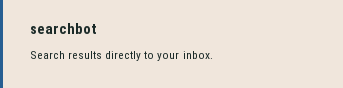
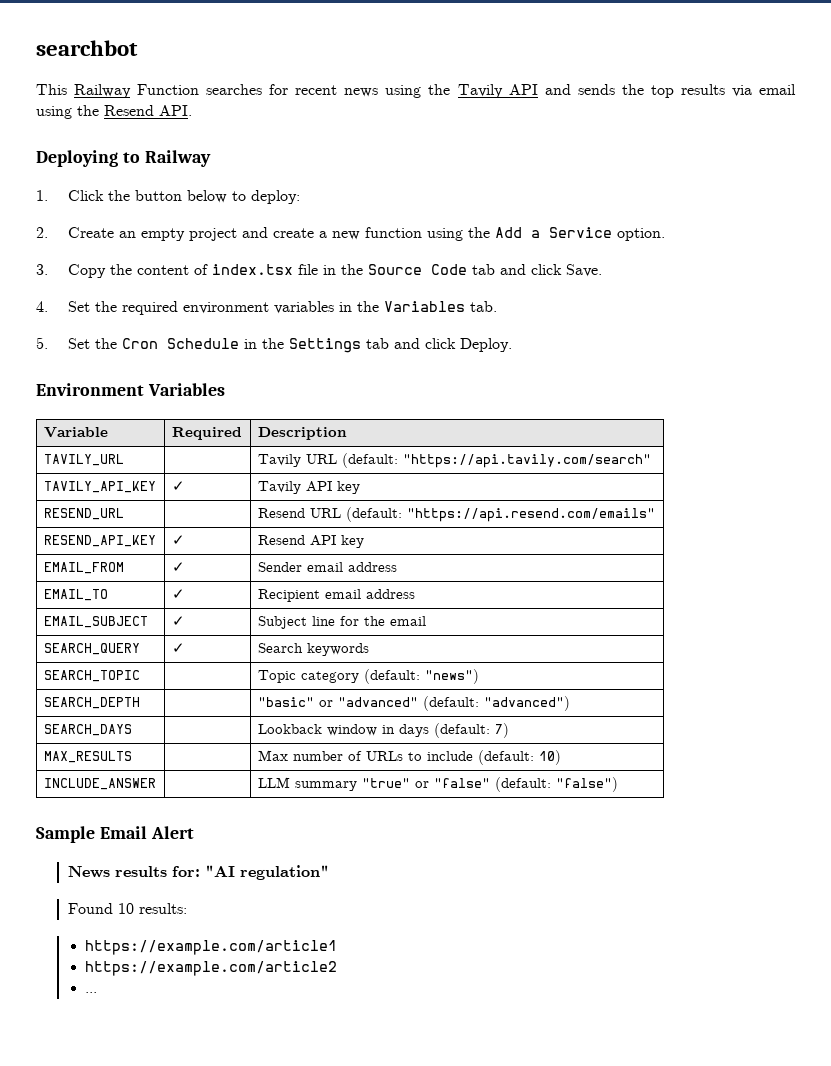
[30,51,213,61] Search results directly to your inbox. -> [36,84,796,98] [36,105,192,119] [36,150,211,167] [36,190,300,204] [36,227,665,241] [36,264,602,278] [36,301,497,315] [36,337,512,353] [36,383,225,396] [43,427,108,438] [171,427,242,440] [257,427,347,440] [43,454,124,466] [257,453,651,468] [43,481,156,493] [171,481,185,491] [257,481,360,494] [43,508,124,520] [257,507,655,522] [43,535,156,547] [171,535,185,545] [257,535,364,548] [43,562,124,574] [171,562,185,572] [257,562,397,572] [43,589,108,601] [171,589,185,599] [257,589,415,602] [43,616,148,628] [171,616,185,626] [257,616,426,629] [43,643,140,655] [171,643,185,653] [257,643,369,656] [43,670,140,682] [257,669,479,684] [43,697,140,709] [257,696,570,711] [43,724,132,736] [257,723,509,738] [43,751,132,763] [257,750,561,765] [43,778,156,790] [257,777,618,792] [36,826,194,843] [67,865,329,880] [67,903,187,914] [85,940,338,955] [85,961,338,976] [85,992,98,993] This Railway Function searches for recent news using the Tavily API and sends the top results via email using the Resend API. // Deploying to Railway // 1. Click the button below to deploy: // 2. Create an empty project and create a new function using the Add a Service option. // 3. Copy the content of index.tsx file in the Source Code tab and click Save. // 4. Set the required environment variables in the Variables tab. // 5. Set the Cron Schedule in the Settings tab and click Deploy. // Environment Variables // Variable | Required | Description // TAVILY_URL | | Tavily URL (default: "https://api.tavily.com/search" // TAVILY_API_KEY | ✓ | Tavily API key // RESEND_URL | | Resend URL (default: "https://api.resend.com/emails" // RESEND_API_KEY | ✓ | Resend API key // EMAIL_FROM | ✓ | Sender email address // EMAIL_TO | ✓ | Recipient email address // EMAIL_SUBJECT | ✓ | Subject line for the email // SEARCH_QUERY | ✓ | Search keywords // SEARCH_TOPIC | | Topic category (default: "news") // SEARCH_DEPTH | | "basic" or "advanced" (default: "advanced") // SEARCH_DAYS | | Lookback window in days (default: 7) // MAX_RESULTS | | Max number of URLs to include (default: 10) // INCLUDE_ANSWER | | LLM summary "true" or "false" (default: "false") // Sample Email Alert // News results for: "AI regulation" // Found 10 results: // https://example.com/article1 // https://example.com/article2 // ...

